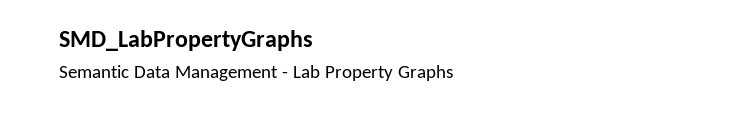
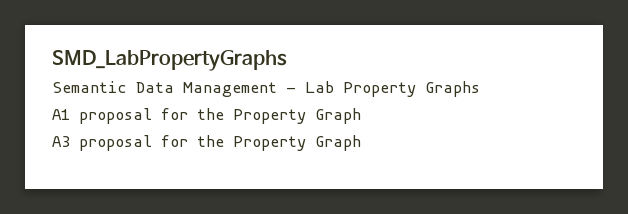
(453, 73) none -> [52,108,361,124] [52,135,361,151] // A1 proposal for the Property Graph // A3 proposal for the Property Graph

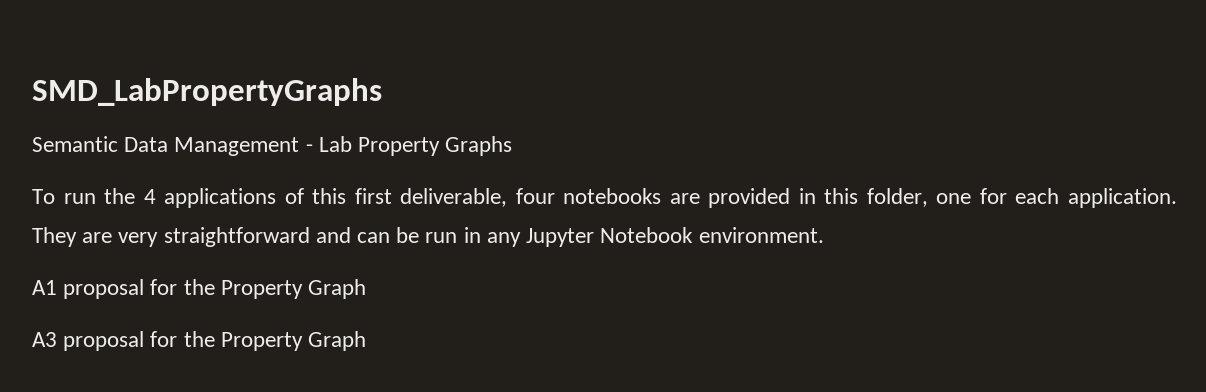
(480, 89) none -> [32,188,1177,208] [32,227,824,247] // To run the 4 applications of this first deliverable, four notebooks are provided in this folder, one for each application. They are very straightforward and can be run in any Jupyter Notebook environment.

